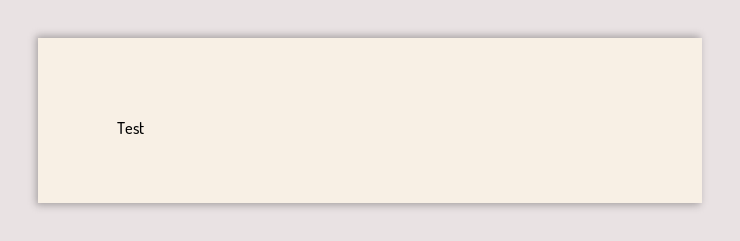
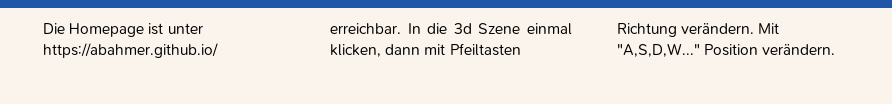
[117,122,144,134] Test -> [43,23,203,37] [43,43,218,58] [330,23,572,35] [330,43,521,57] [617,23,780,37] [617,43,836,57] Die Homepage ist unter https://abahmer.github.io/ erreichbar. In die 3d Szene einmal klicken, dann mit Pfeiltasten Richtung verändern. Mit "A,S,D,W..." Position verändern.

